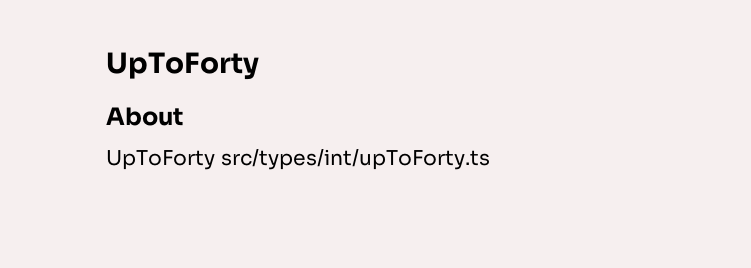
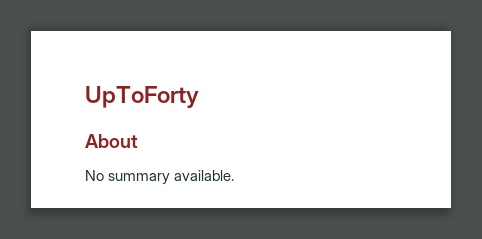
[106,149,490,170] UpToForty src/types/int/upToForty.ts -> [85,170,235,185] No summary available.

